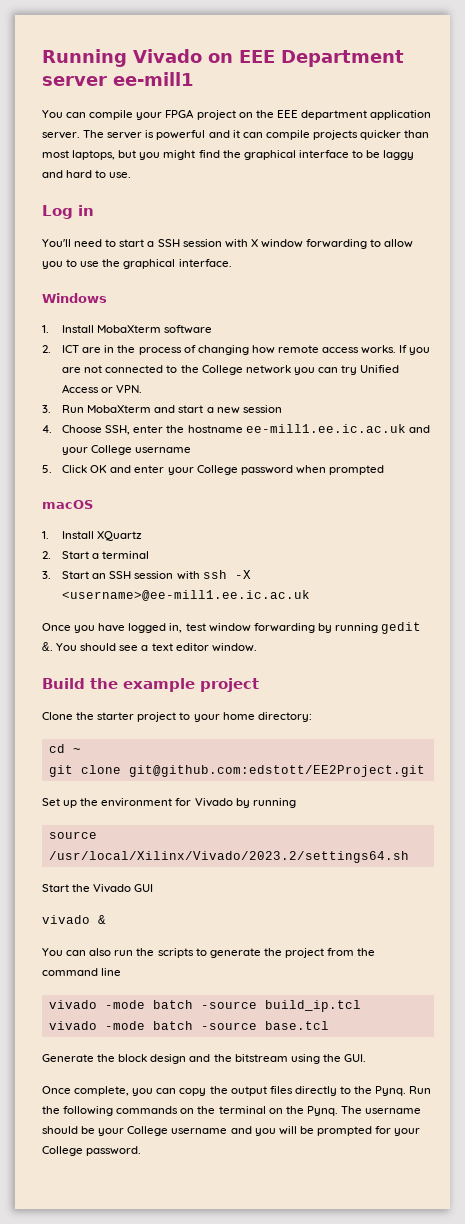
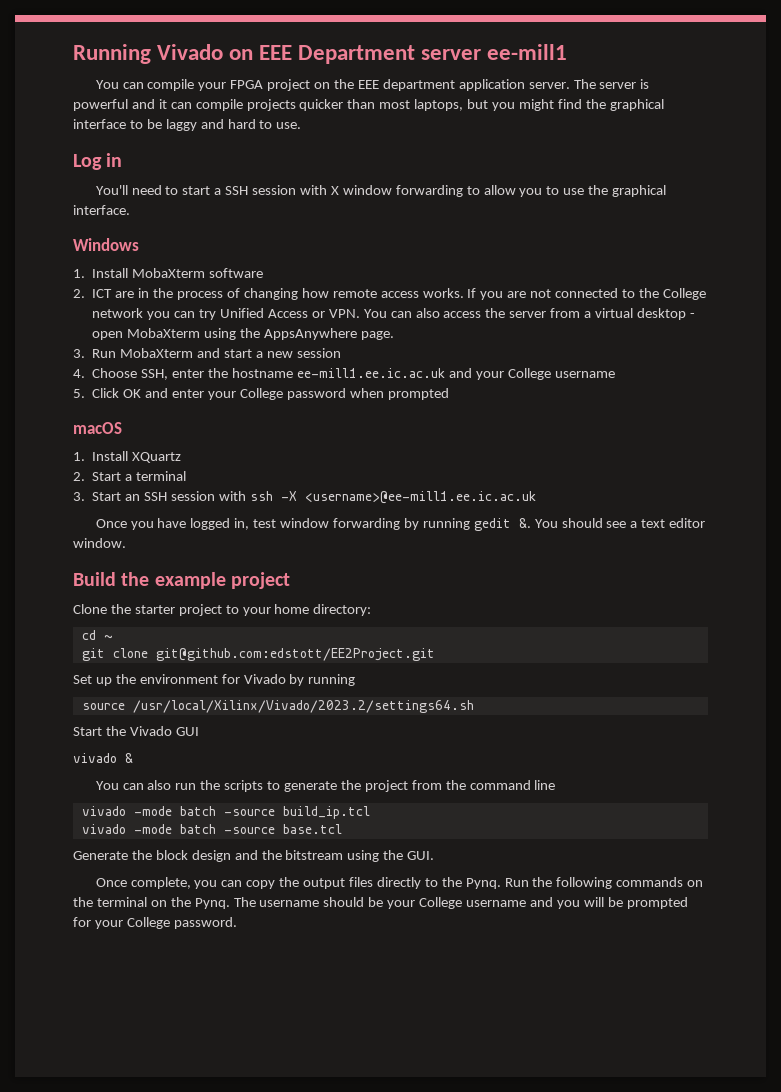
(143, 389) none -> [363,308,695,320] [92,328,394,340] You can also access the server from a virtual desktop - open MobaXterm using the AppsAnywhere page.

